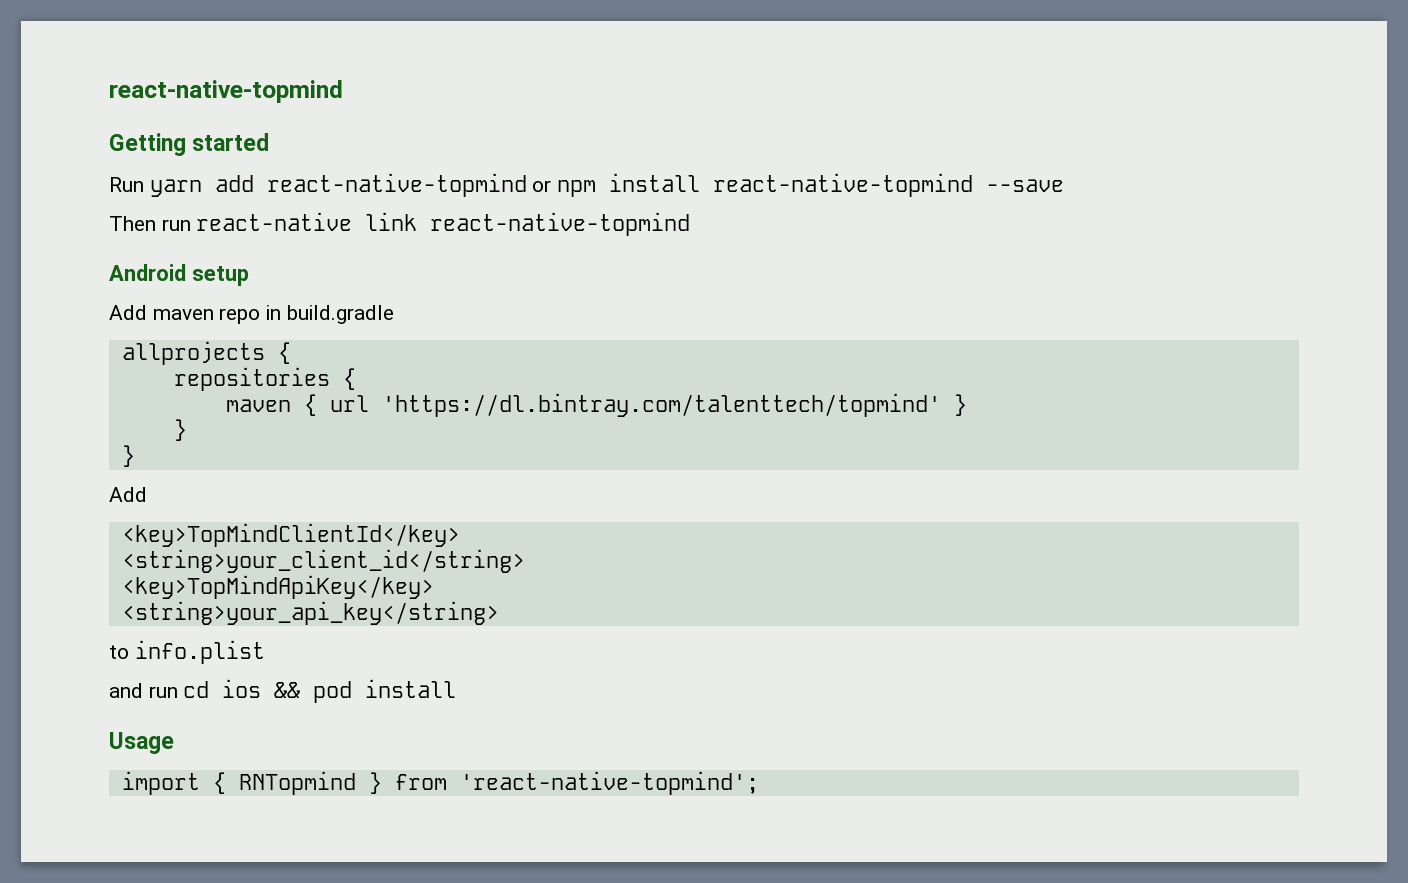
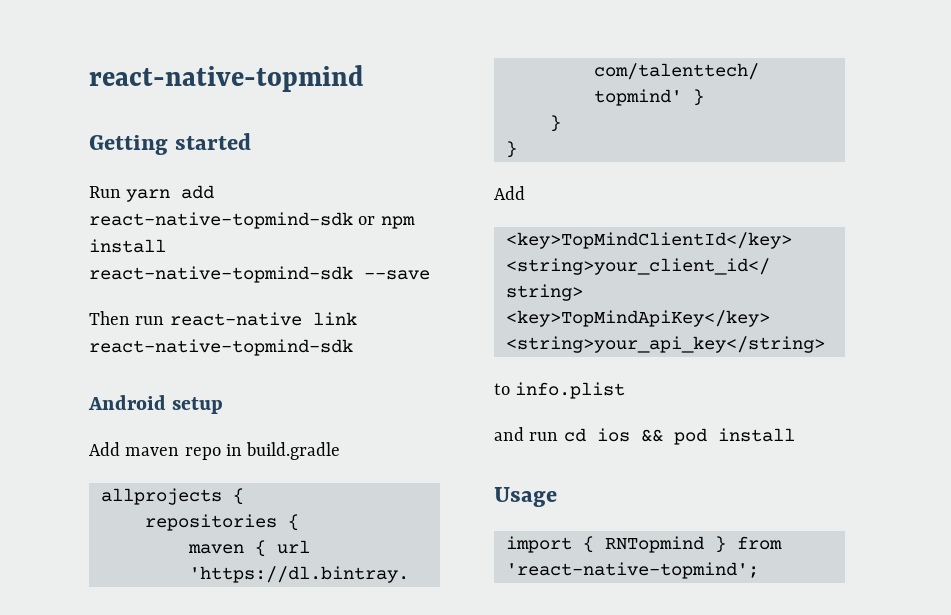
[266,173,527,197] react-native-topmind -> [89,212,353,229] react-native-topmind-sdk
[713,173,974,197] react-native-topmind -> [89,266,353,283] react-native-topmind-sdk
[430,212,691,236] react-native-topmind -> [89,339,353,356] react-native-topmind-sdk

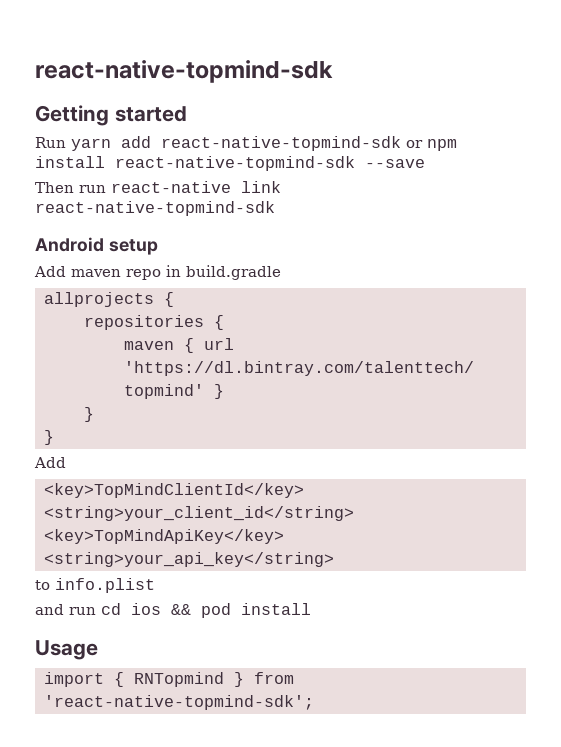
[89,65,364,92] react-native-topmind -> [35,60,333,83] react-native-topmind-sdk
[505,562,759,579] 'react-native-topmind'; -> [44,695,314,710] 'react-native-topmind-sdk';

